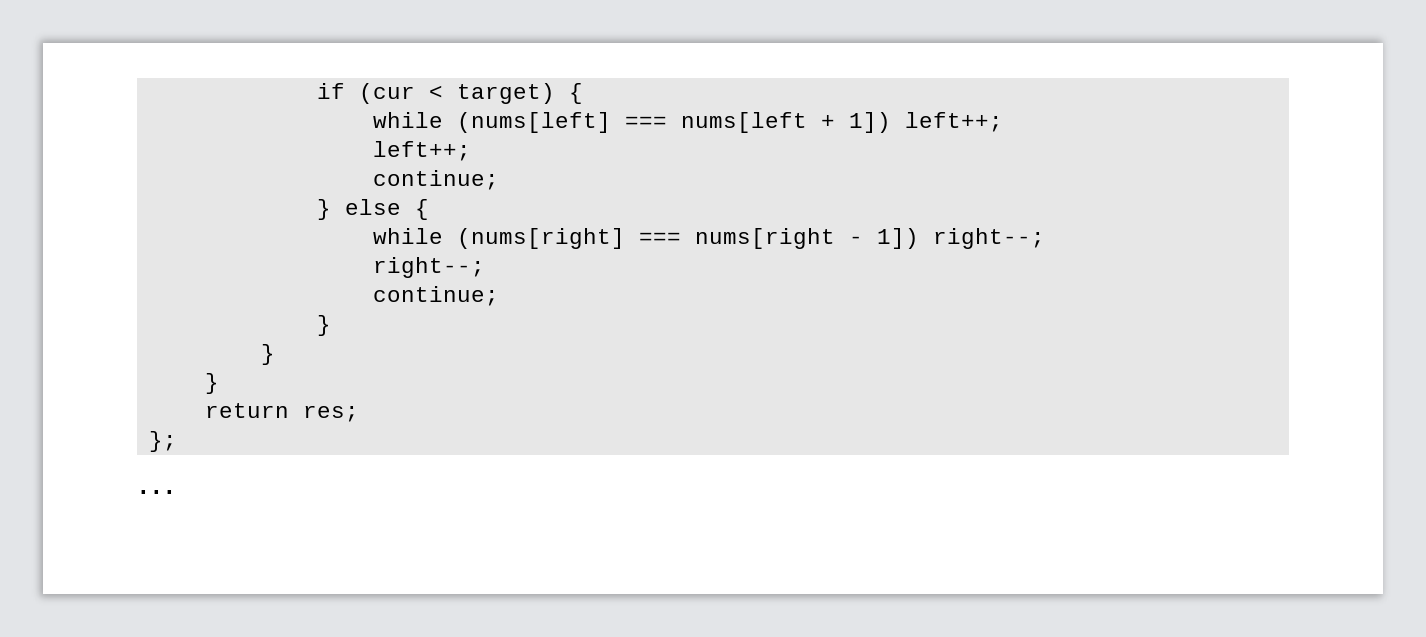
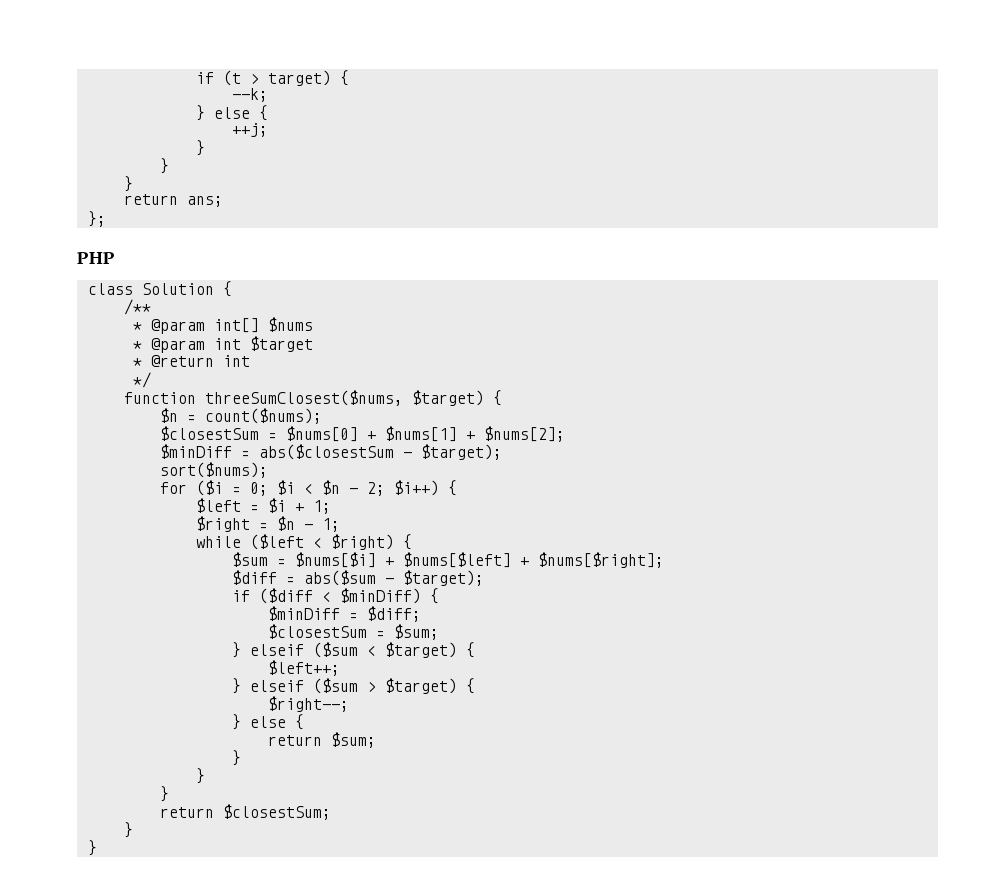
[317,83,444,104] if (cur < -> [195,70,259,86] if (t >
[373,112,1004,133] [373,141,472,161] [373,170,500,190] [317,199,430,220] [373,228,1046,249] [373,257,486,278] [373,286,500,306] [317,315,332,336] [261,344,276,365] [205,373,220,394] [205,403,360,422] while (nums[left] === nums[left + 1]) left++; // left++; // continue; // } else { // while (nums[right] === nums[right - 1]) right--; // right--; // continue; // } // } // } // return res; -> [231,88,268,102] [195,105,268,121] [231,123,268,137] [195,140,205,156] [159,158,169,174] [123,176,133,192] [123,194,223,207] --k; // } else { // ++j; // } // } // } // return ans;
[137,490,176,494] ... -> [77,252,115,264] [87,281,232,297] [123,299,151,315] [132,317,313,334] [132,336,313,353] [132,355,250,367] [132,372,151,388] [123,390,502,406] [159,408,322,424] [159,426,565,442] [159,444,502,460] [159,462,268,478] [159,480,457,496] [195,498,331,514] [195,516,340,532] [195,534,412,550] [231,552,664,568] [231,570,484,586] [231,588,439,604] [267,606,421,622] [267,624,439,640] [231,642,475,658] [267,660,340,676] [231,678,475,694] [267,696,349,712] [231,714,304,730] [267,732,376,748] [231,750,241,766] [195,768,205,784] [159,786,169,802] [159,804,331,820] [123,822,133,838] [87,840,97,856] PHP // class Solution { // /** // * @param int[] $nums // * @param int $target // * @return int // */ // function threeSumClosest($nums, $target) { // $n = count($nums); // $closestSum = $nums[0] + $nums[1] + $nums[2]; // $minDiff = abs($closestSum - $target); // sort($nums); // for ($i = 0; $i < $n - 2; $i++) { // $left = $i + 1; // $right = $n - 1; // while ($left < $right) { // $sum = $nums[$i] + $nums[$left] + $nums[$right]; // $diff = abs($sum - $target); // if ($diff < $minDiff) { // $minDiff = $diff; // $closestSum = $sum; // } elseif ($sum < $target) { // $left++; // } elseif ($sum > $target) { // $right--; // } else { // return $sum; // } // } // } // return $closestSum; // } // }

